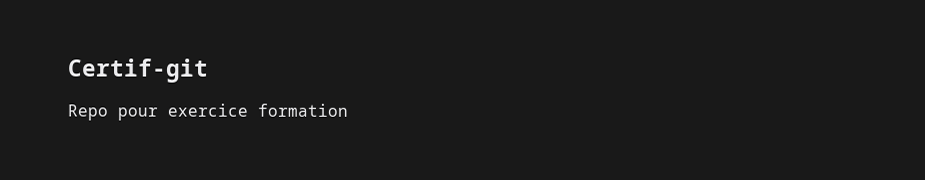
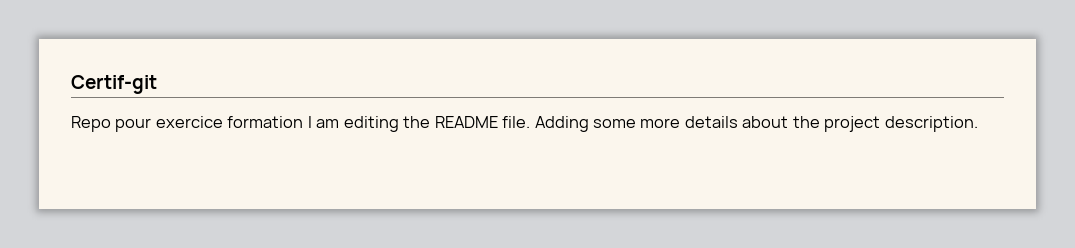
(348, 110) none -> [307,116,978,132] I am editing the README file. Adding some more details about the project description.

